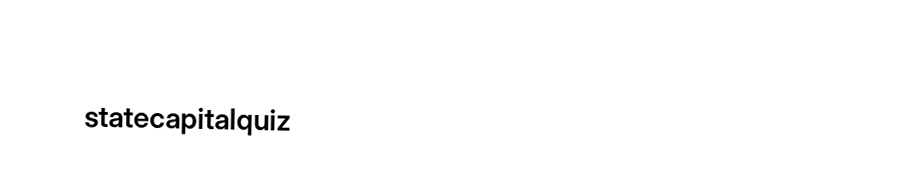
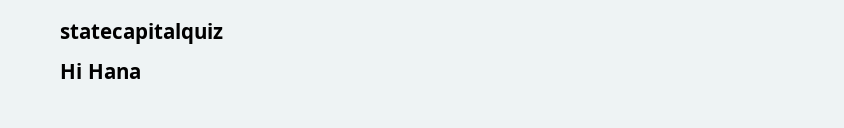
(291, 121) none -> [60,63,141,79] // Hi Hana

